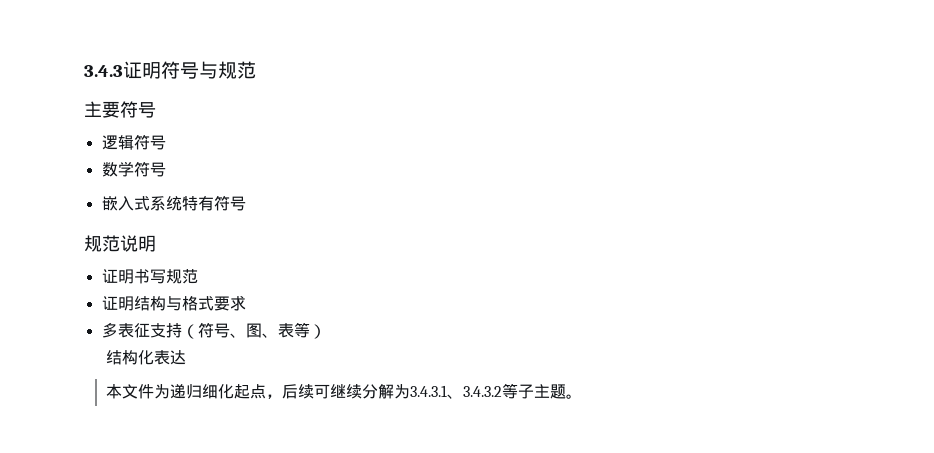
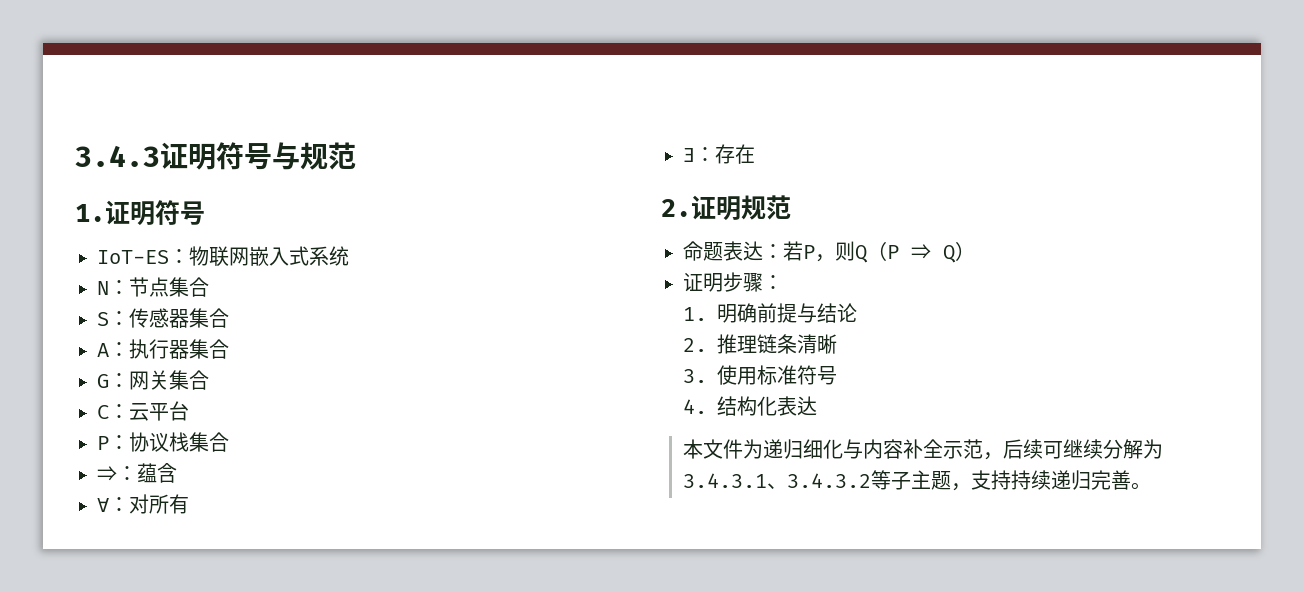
[84,101,156,118] [101,134,166,150] [101,161,166,177] 主要符号 // 逻辑符号 // 数学符号 // -> [75,200,205,226] [97,246,249,267] 1.证明符号 // IoT-ES：物联网
[181,195,246,211] [84,235,156,252] [101,269,198,284] [101,295,246,311] [101,322,326,339] 特有符号 // 规范说明 // 证明书写规范 // 证明结构与格式要求 // 多表征支持（符号、图、表等） // -> [97,277,209,297] [97,308,229,328] [97,339,229,359] [97,370,209,390] [97,401,189,421] [97,432,229,452] [97,463,177,483] [97,494,189,514] [683,144,755,164] [661,195,791,221] [683,241,975,263] [683,272,783,292] [683,303,858,323] [683,334,838,354] [683,365,838,385] [683,399,708,414] // N：节点集合 // S：传感器集合 // A：执行器集合 // G：网关集合 // C：云平台 // P：协议栈集合 // ⇒：蕴含 // ∀：对所有 // ∃：存在 // 2.证明规范 // 命题表达：若P，则Q（P ⇒ Q） // 证明步骤： // 1.明确前提与结论 // 2.推理链条清晰 // 3.使用标准符号 // 4.
[233,384,266,399] 起点 -> [843,439,984,459] 与内容补全示范
(566, 391) none -> [951,470,1132,491] ，支持持续递归完善

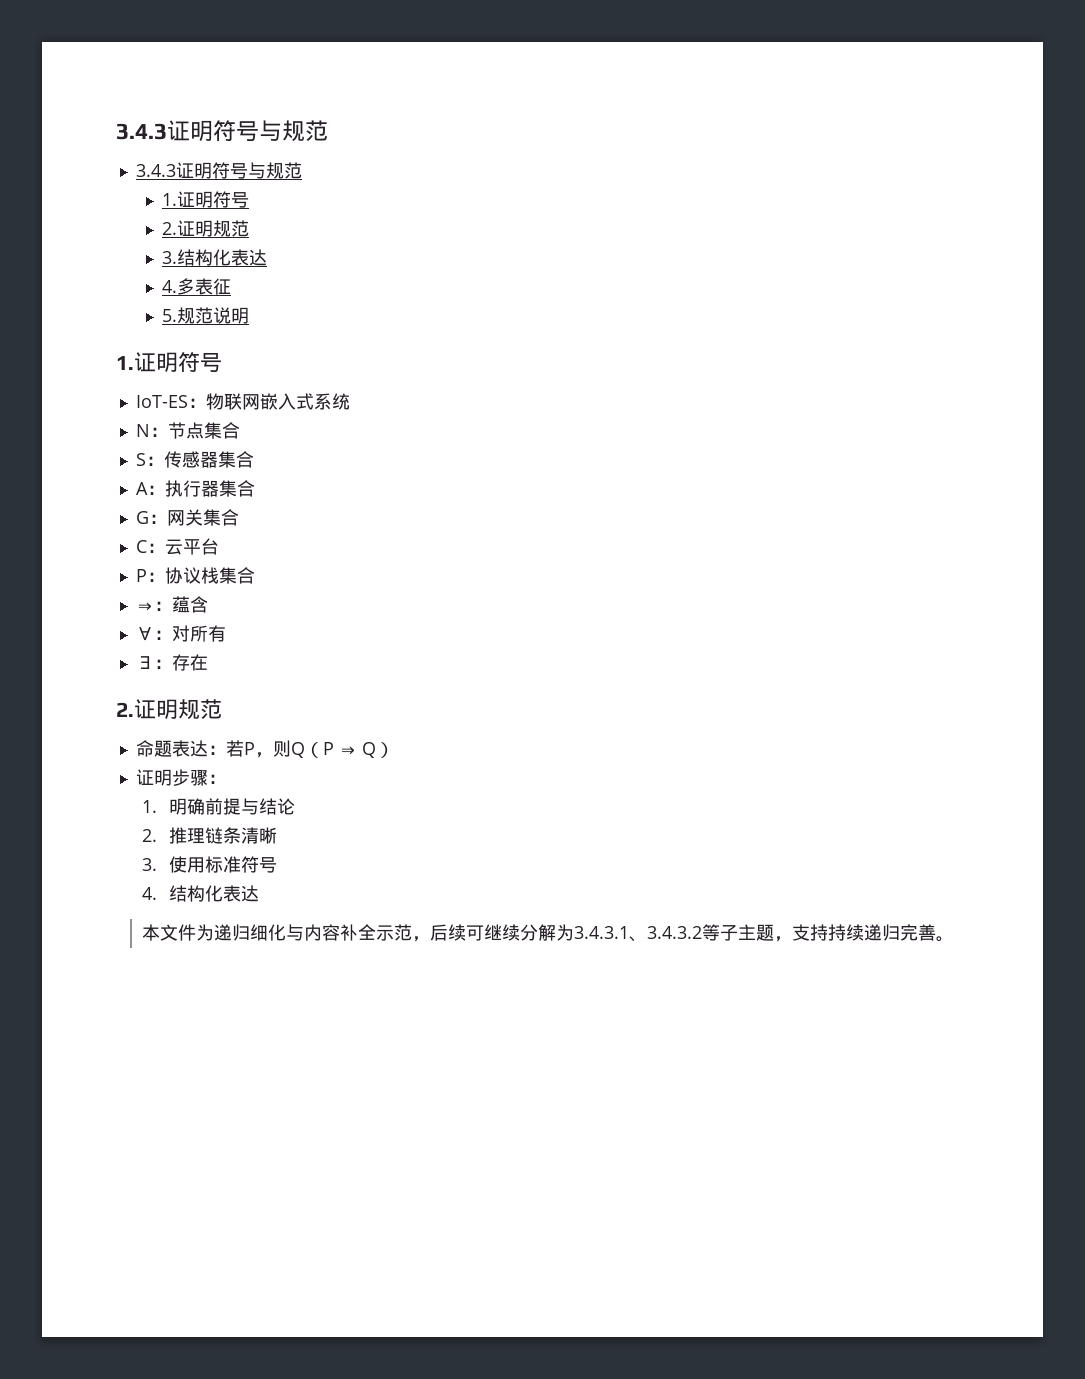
[75,142,356,170] 3.4.3证明符号与规范 -> [116,120,328,142] [135,162,302,179] [162,191,250,208] [162,220,250,237] [162,249,268,266] [162,278,232,295] [162,307,250,324] 3.4.3证明符号与规范 // 3.4.3证明符号与规范 // 1.证明符号 // 2.证明规范 // 3.结构化表达 // 4.多表征 // 5.规范说明

